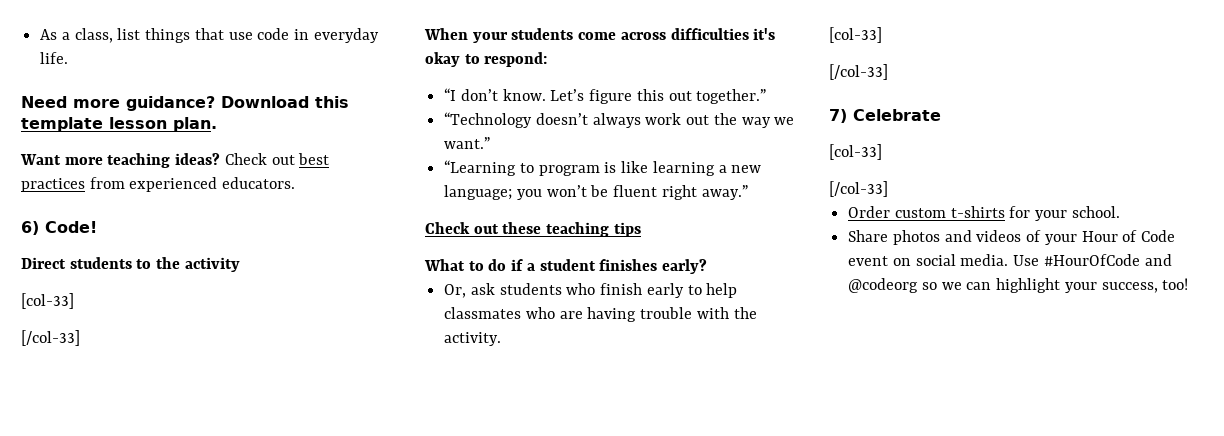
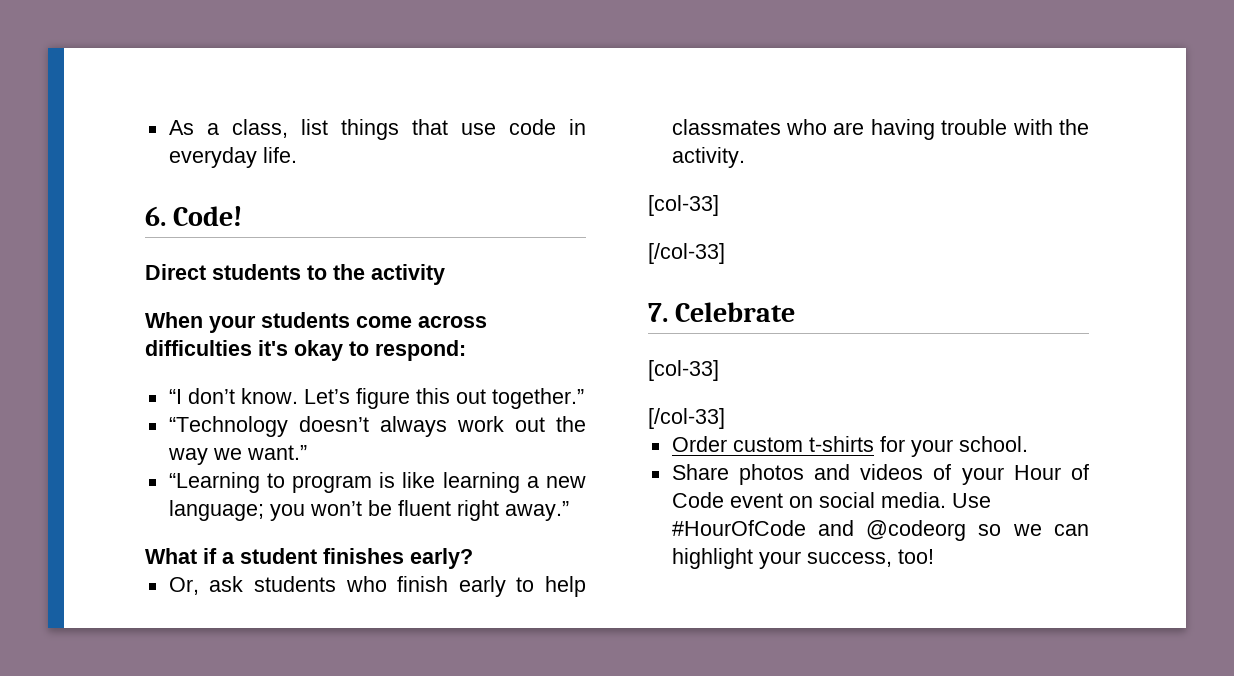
[21,96,349,111] [21,117,217,132] [20,153,330,168] [21,177,296,192] [21,221,39,235] Need more guidance? Download this template lesson plan. // Want more teaching ideas? Check out best practices from experienced educators. // 6) -> [145,206,166,226] 6.
[21,293,74,309] [21,330,80,346] // [col-33] // [/col-33] -> (445, 274) none
[425,222,641,237] // Check out these teaching tips -> (569, 511) none
[468,259,507,271] to do -> (197, 556) none
[829,109,847,123] 7) -> [648,303,668,322] 7.

